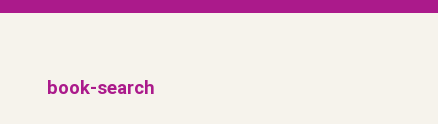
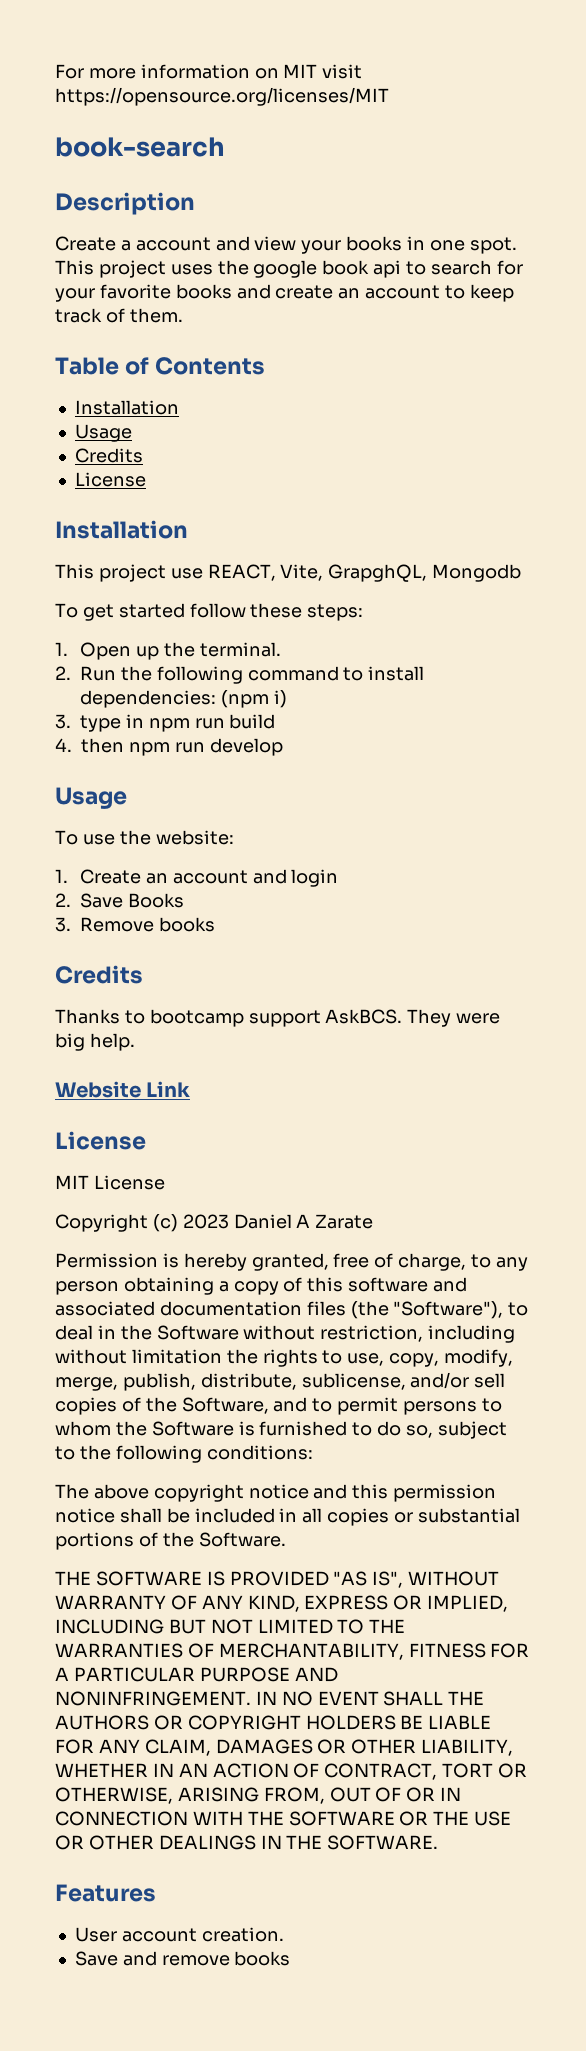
[47,80,155,94] book-search -> [55,64,363,79] [55,87,389,106] [55,137,225,157] [55,192,195,215] [55,236,517,254] [55,260,523,278] [55,284,514,302] [55,308,183,323] [55,357,266,375] [74,400,179,415] [74,424,132,442] [74,448,143,463] [74,472,146,487] [55,520,188,539] [55,564,522,582] [55,603,364,621] [55,642,281,660] [55,666,425,684] [80,690,287,708] [55,714,276,732] [55,738,283,756] [55,787,127,809] [55,830,234,845] [55,869,339,887] [55,893,184,908] [55,917,215,932] [55,965,143,984] [55,1009,501,1027] [55,1033,135,1051] [55,1081,191,1098] [55,1131,146,1150] [55,1175,165,1190] [55,1214,374,1232] [55,1253,528,1271] [55,1277,468,1295] [55,1301,529,1319] [55,1325,516,1343] [55,1349,514,1367] [55,1372,506,1391] [55,1397,502,1415] [55,1421,507,1439] [55,1445,313,1463] [55,1484,497,1502] [55,1508,520,1526] [55,1532,286,1550] [55,1571,500,1588] [55,1595,509,1612] [55,1619,406,1634] [55,1643,530,1660] [55,1667,338,1682] [55,1691,485,1706] [55,1715,492,1730] [55,1739,514,1756] [55,1763,528,1780] [55,1787,462,1804] [55,1811,512,1826] [55,1835,439,1850] [55,1884,156,1902] [74,1927,284,1942] [74,1951,291,1966] For more information on MIT visit https://opensource.org/licenses/MIT // book-search // Description // Create a account and view your books in one spot. This project uses the google book api to search for your favorite books and create an account to keep track of them. // Table of Contents // Installation // Usage // Credits // License // Installation // This project use REACT, Vite, GrapghQL, Mongodb // To get started follow these steps: // 1. Open up the terminal. // 2. Run the following command to install dependencies: (npm i) // 3. type in npm run build // 4. then npm run develop // Usage // To use the website: // 1. Create an account and login // 2. Save Books // 3. Remove books // Credits // Thanks to bootcamp support AskBCS. They were big help. // Website Link // License // MIT License // Copyright (c) 2023 Daniel A Zarate // Permission is hereby granted, free of charge, to any person obtaining a copy of this software and associated documentation files (the "Software"), to deal in the Software without restriction, including without limitation the rights to use, copy, modify, merge, publish, distribute, sublicense, and/or sell copies of the Software, and to permit persons to whom the Software is furnished to do so, subject to the following conditions: // The above copyright notice and this permission notice shall be included in all copies or substantial portions of the Software. // THE SOFTWARE IS PROVIDED "AS IS", WITHOUT WARRANTY OF ANY KIND, EXPRESS OR IMPLIED, INCLUDING BUT NOT LIMITED TO THE WARRANTIES OF MERCHANTABILITY, FITNESS FOR A PARTICULAR PURPOSE AND NONINFRINGEMENT. IN NO EVENT SHALL THE AUTHORS OR COPYRIGHT HOLDERS BE LIABLE FOR ANY CLAIM, DAMAGES OR OTHER LIABILITY, WHETHER IN AN ACTION OF CONTRACT, TORT OR OTHERWISE, ARISING FROM, OUT OF OR IN CONNECTION WITH THE SOFTWARE OR THE USE OR OTHER DEALINGS IN THE SOFTWARE. // Features // User account creation. // Save and remove books

